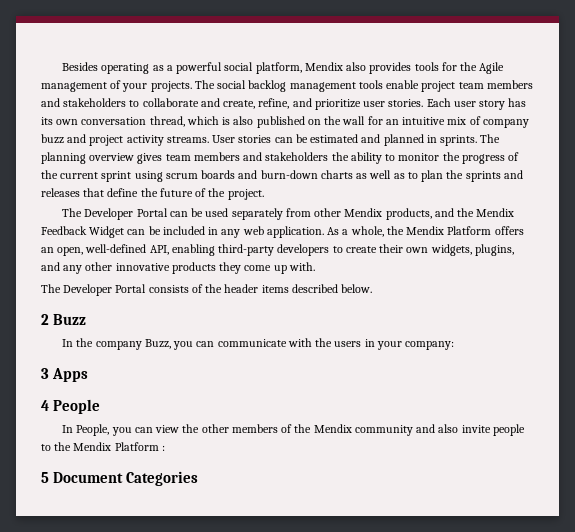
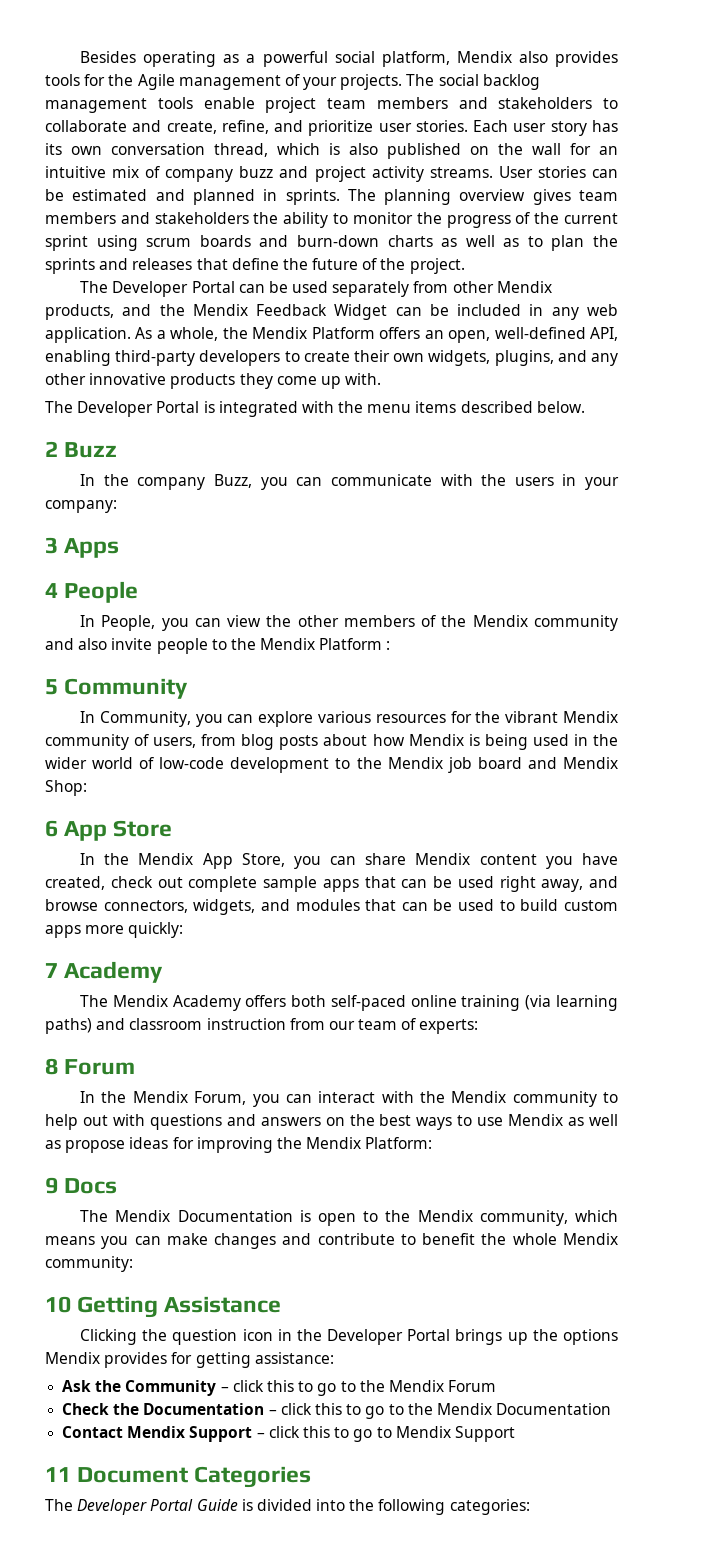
[148,284,259,293] consists of the header -> [203,401,412,417] is integrated with the menu
[53,471,199,486] Document Categories -> [64,678,189,699] [80,711,619,727] [45,734,619,750] [45,757,618,773] [45,780,87,796] [45,820,173,841] [80,853,618,869] [45,876,618,892] [45,899,618,915] [45,922,184,938] [45,961,164,983] [80,995,618,1011] [45,1018,479,1034] [45,1058,136,1075] [80,1091,618,1107] [45,1114,619,1130] [45,1137,433,1153] [45,1177,118,1194] [80,1210,618,1226] [45,1233,618,1249] [45,1256,133,1272] [45,1296,282,1318] [80,1329,618,1345] [45,1352,334,1368] [62,1380,497,1396] [62,1403,612,1419] [62,1426,515,1442] [45,1466,312,1488] [45,1499,530,1515] Community // In Community, you can explore various resources for the vibrant Mendix community of users, from blog posts about how Mendix is being used in the wider world of low-code development to the Mendix job board and Mendix Shop: // 6 App Store // In the Mendix App Store, you can share Mendix content you have created, check out complete sample apps that can be used right away, and browse connectors, widgets, and modules that can be used to build custom apps more quickly: // 7 Academy // The Mendix Academy offers both self-paced online training (via learning paths) and classroom instruction from our team of experts: // 8 Forum // In the Mendix Forum, you can interact with the Mendix community to help out with questions and answers on the best ways to use Mendix as well as propose ideas for improving the Mendix Platform: // 9 Docs // The Mendix Documentation is open to the Mendix community, which means you can make changes and contribute to benefit the whole Mendix community: // 10 Getting Assistance // Clicking the question icon in the Developer Portal brings up the options Mendix provides for getting assistance: // Ask the Community – click this to go to the Mendix Forum // Check the Documentation – click this to go to the Mendix Documentation // Contact Mendix Support – click this to go to Mendix Support // 11 Document Categories // The Developer Portal Guide is divided into the following categories:

